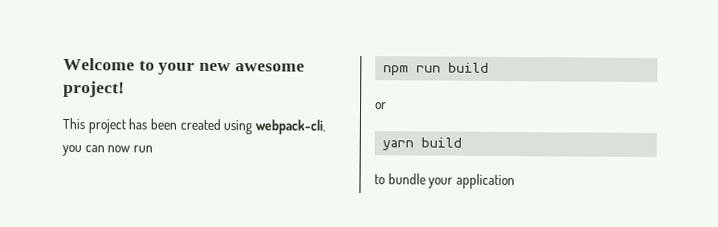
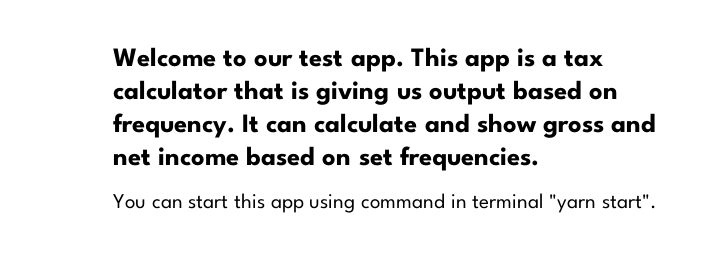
[158,62,305,75] [63,80,125,98] [62,117,325,135] [62,144,153,157] [383,62,490,76] [375,102,387,110] [382,137,463,151] [374,173,515,190] your new awesome project! // This project has been created using webpack-cli, you can now run // npm run build // or // yarn build // to bundle your application -> [254,47,604,72] [113,80,619,105] [113,113,657,138] [113,146,539,171] [113,193,657,213] our test app. This app is a tax calculator that is giving us output based on frequency. It can calculate and show gross and net income based on set frequencies. // You can start this app using command in terminal "yarn start".

